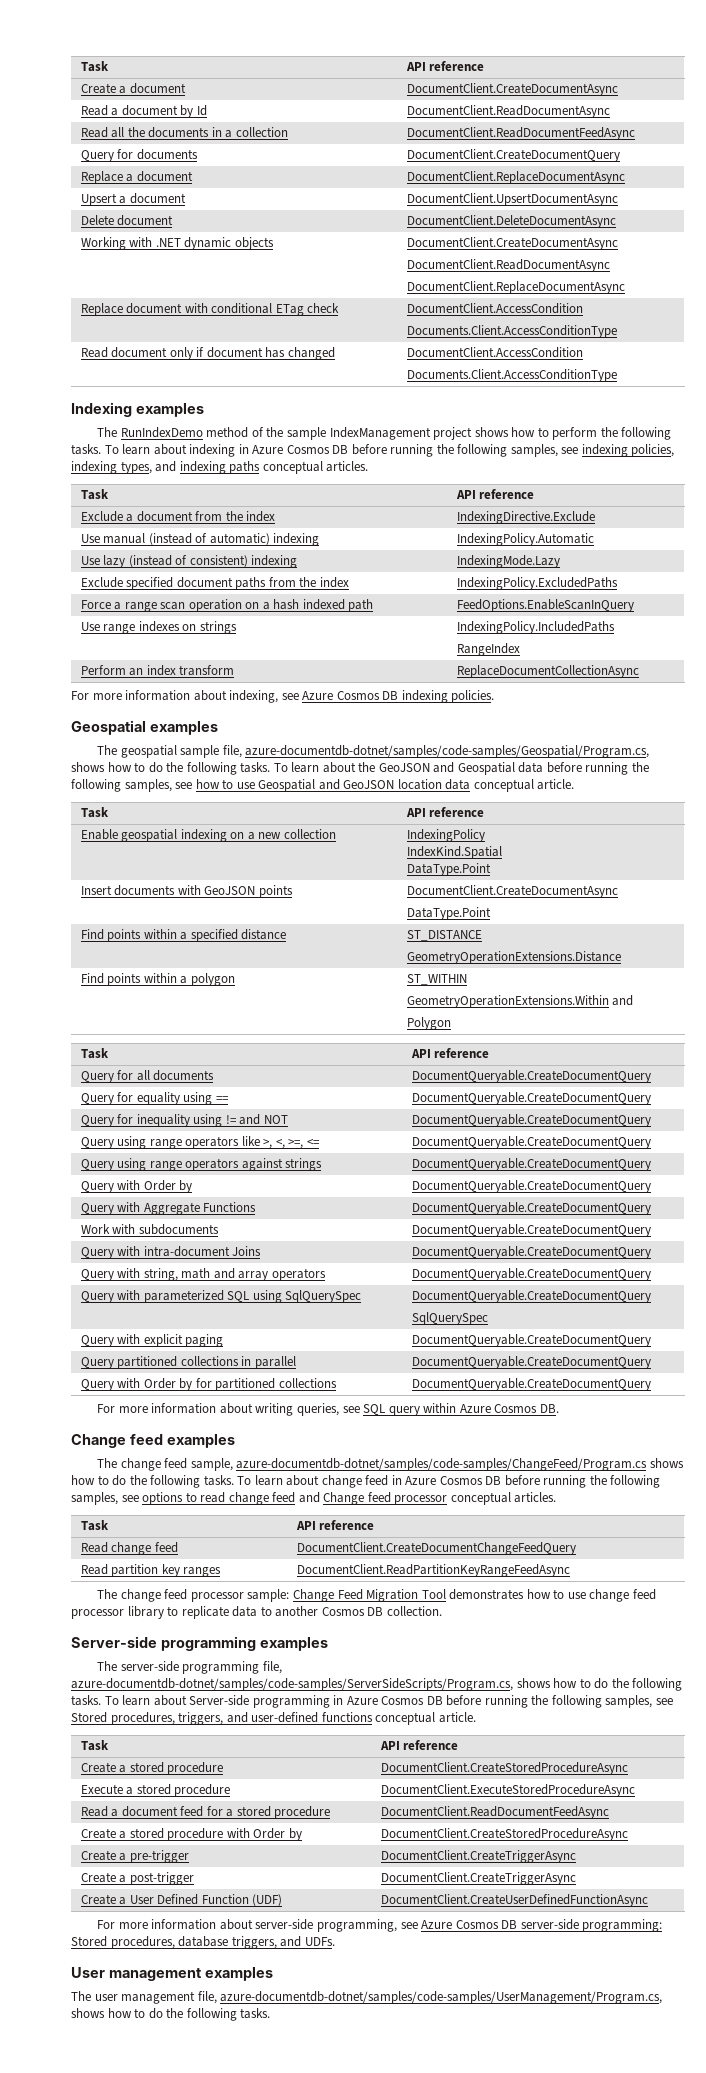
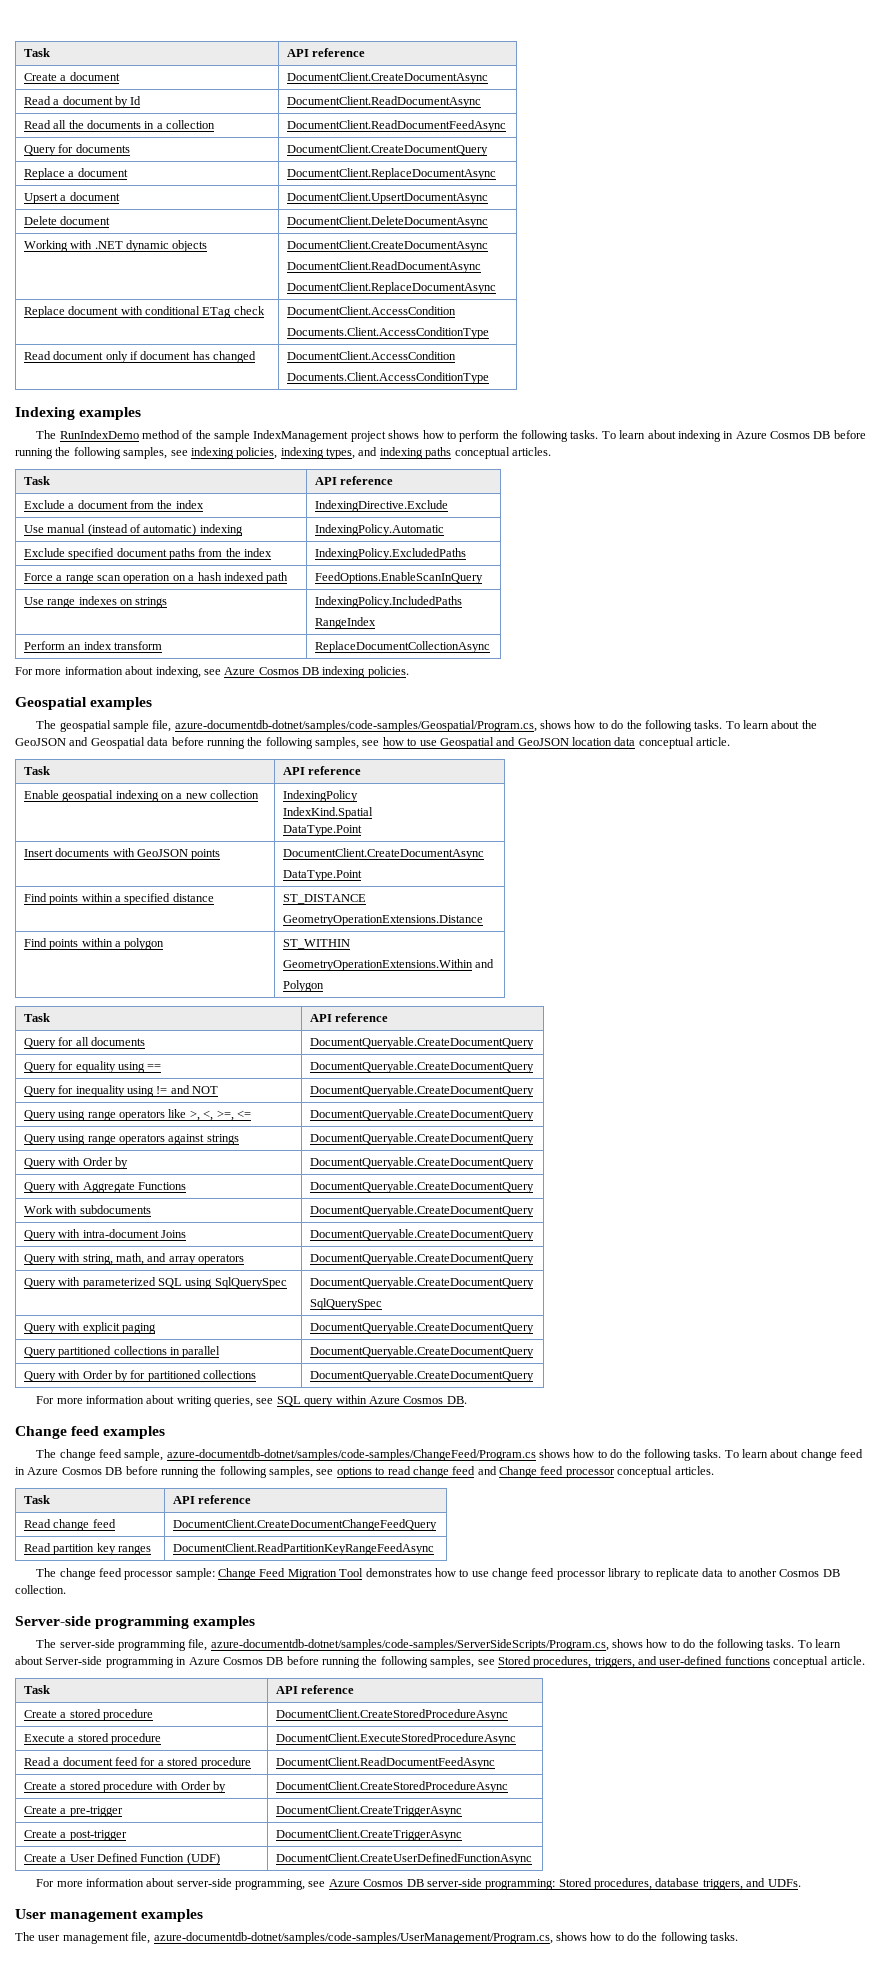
[80,555,298,568] [456,555,560,568] // Use lazy (instead of consistent) indexing | IndexingMode.Lazy -> (444, 530) none
[181,1268,211,1279] math -> [116,1253,145,1265] math,

